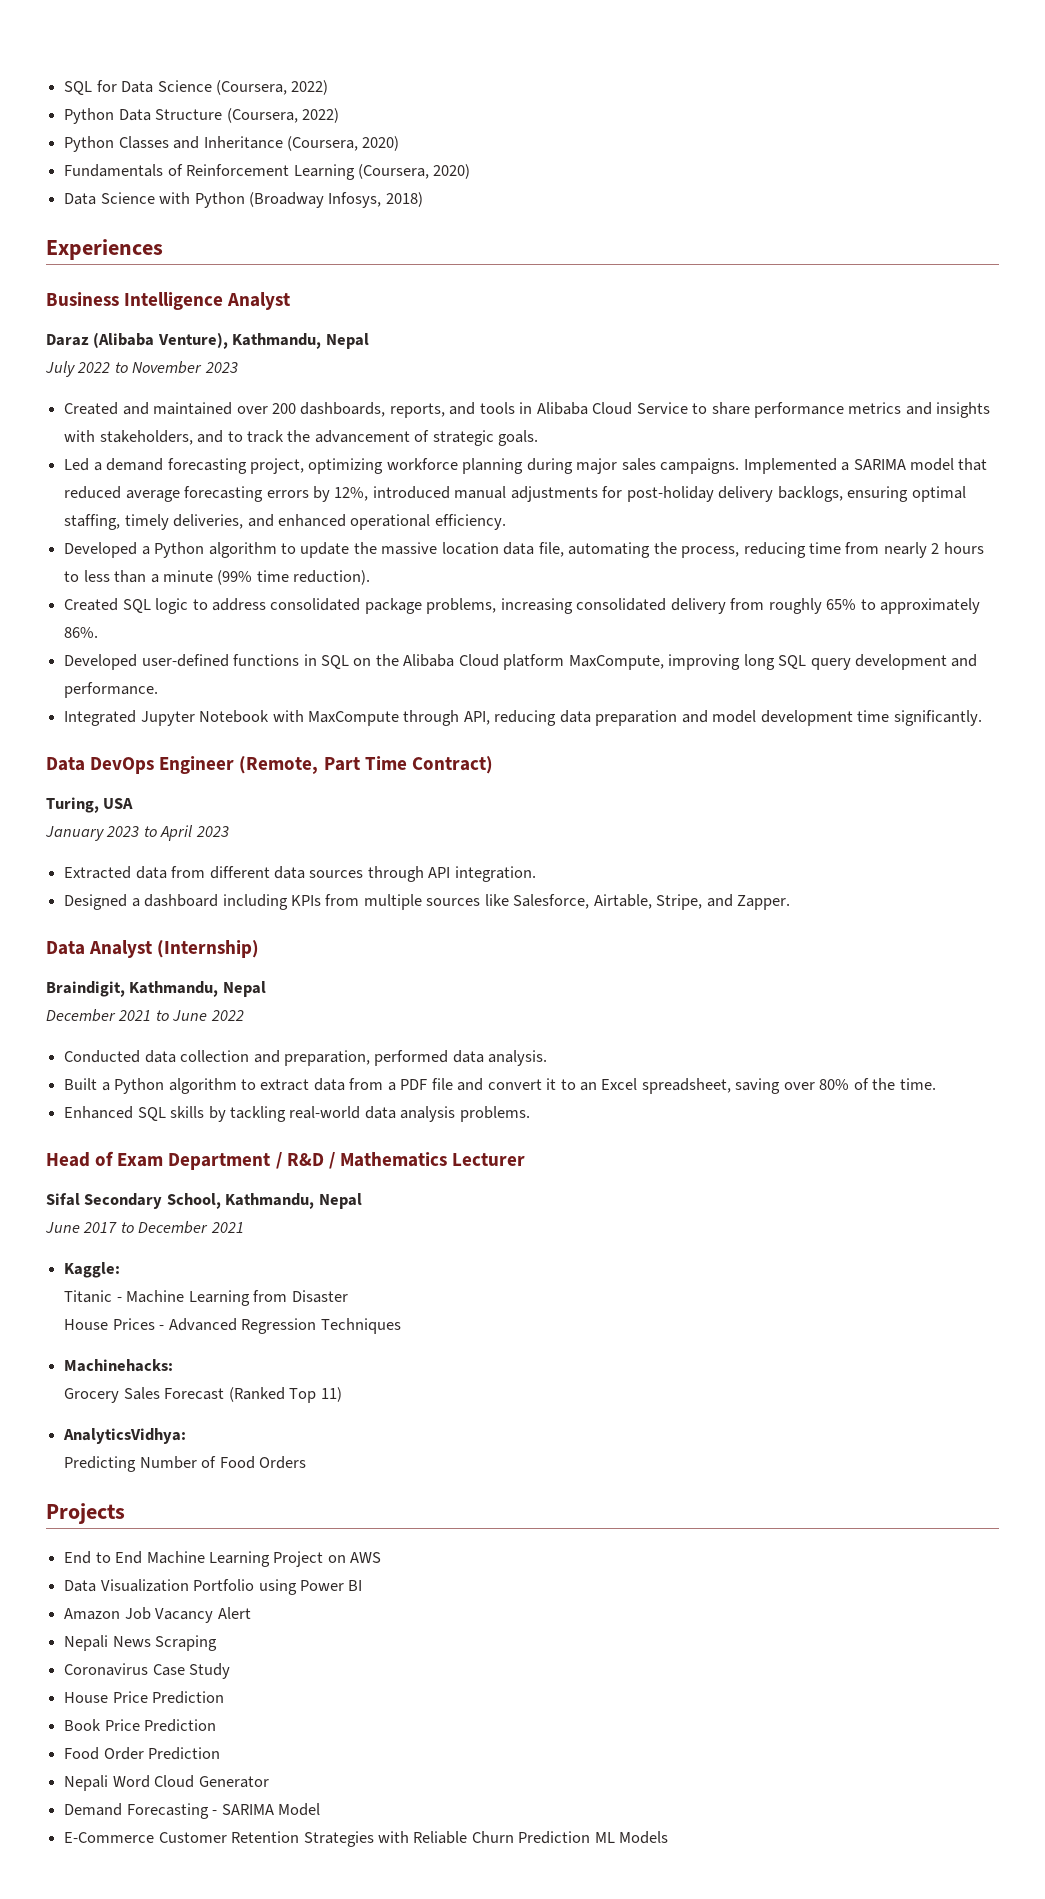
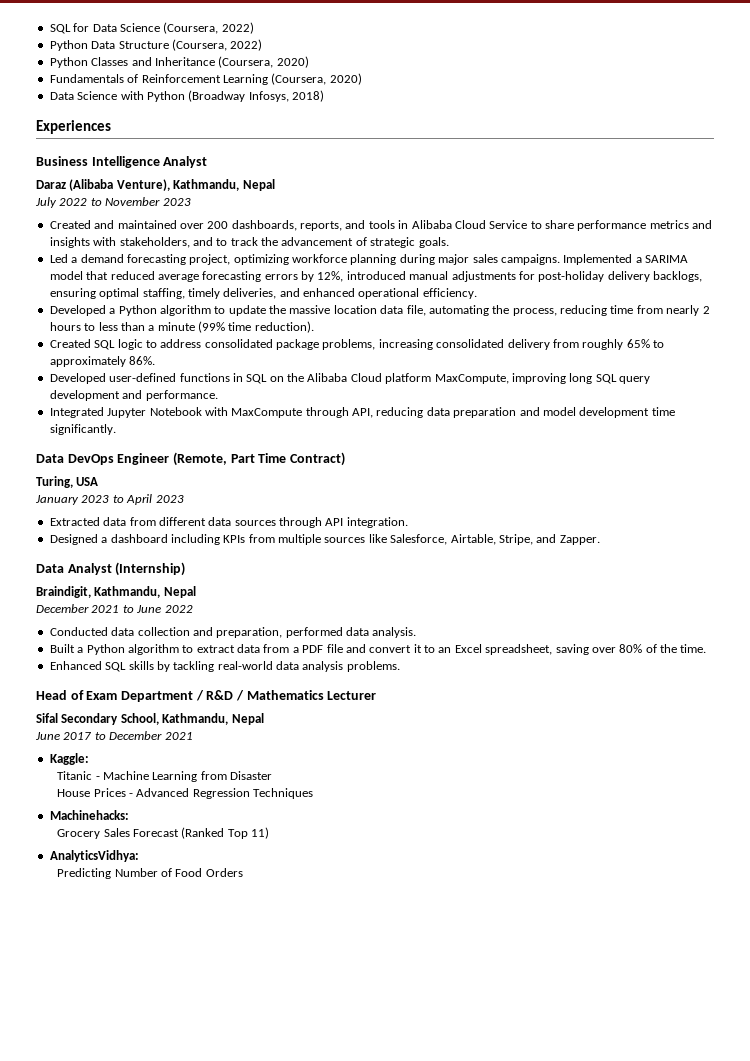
[46,1503,125,1524] [64,1551,382,1567] [64,1579,363,1595] [64,1607,251,1623] [64,1635,218,1651] [64,1663,231,1679] [64,1691,225,1704] [64,1719,217,1732] [64,1747,221,1760] [64,1775,269,1791] [64,1803,320,1819] [64,1831,669,1847] // Projects // End to End Machine Learning Project on AWS // Data Visualization Portfolio using Power BI // Amazon Job Vacancy Alert // Nepali News Scraping // Coronavirus Case Study // House Price Prediction // Book Price Prediction // Food Order Prediction // Nepali Word Cloud Generator // Demand Forecasting - SARIMA Model // E-Commerce Customer Retention Strategies with Reliable Churn Prediction ML Models -> (243, 872) none

